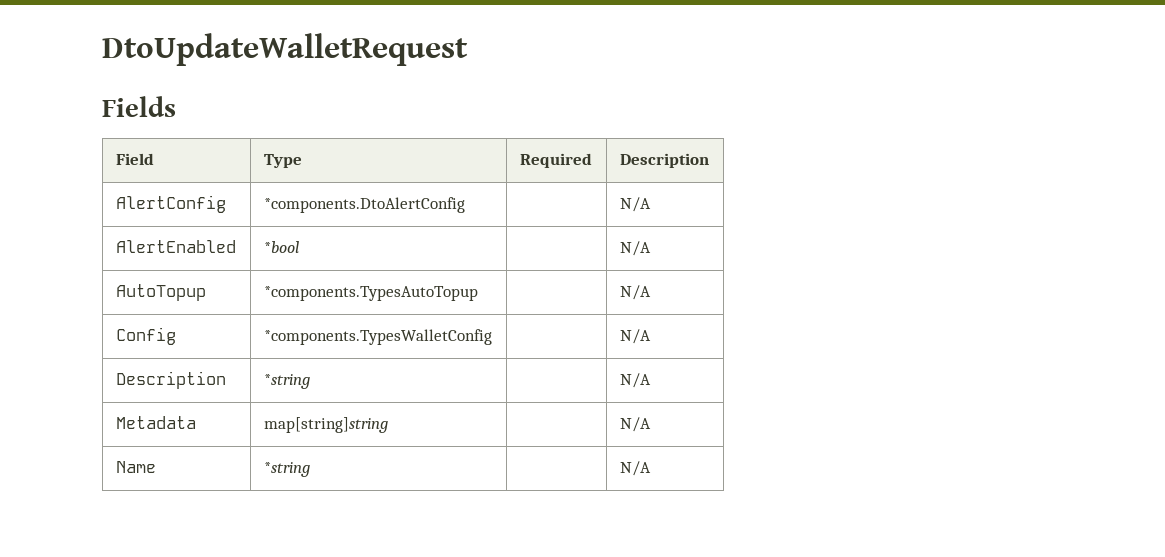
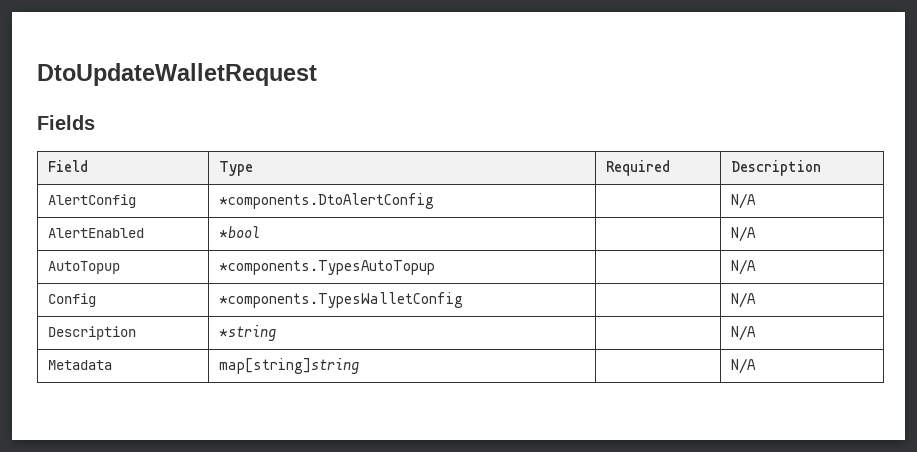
[115,461,156,473] [263,462,310,477] [619,461,651,476] // Name | *string | | N/A -> (756, 366) none

